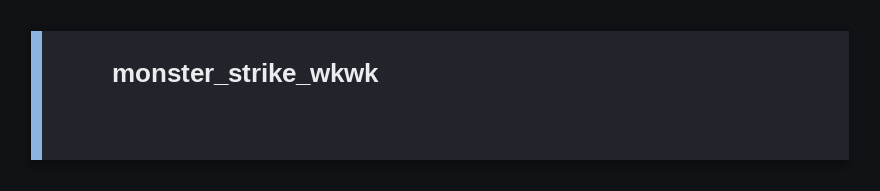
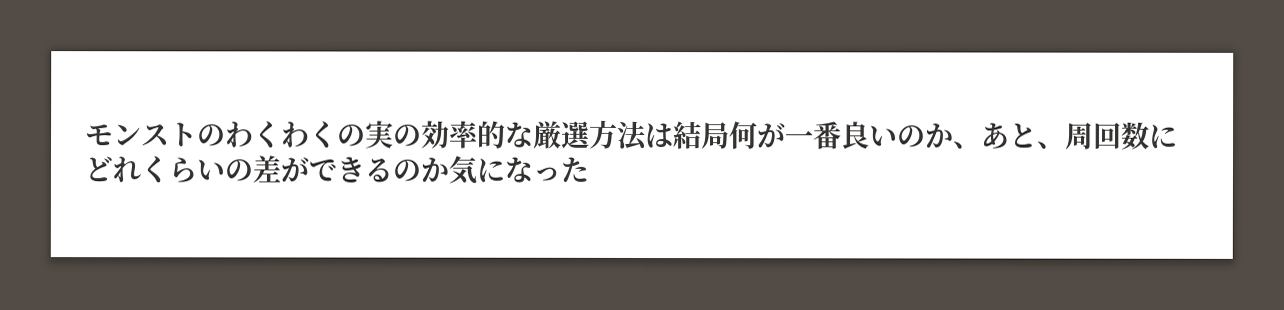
[112,63,379,85] monster_strike_wkwk -> [85,119,1178,152] [84,155,589,185] モンストのわくわくの実の効率的な厳選方法は結局何が一番良いのか、あと、周回数にどれくらいの差ができるのか気になった

